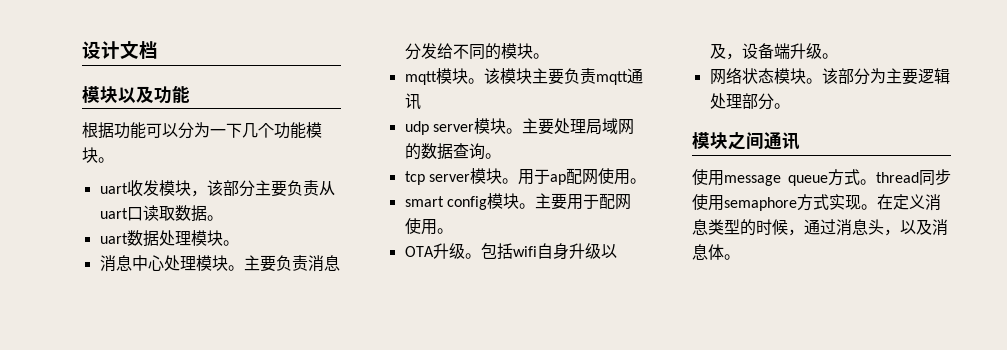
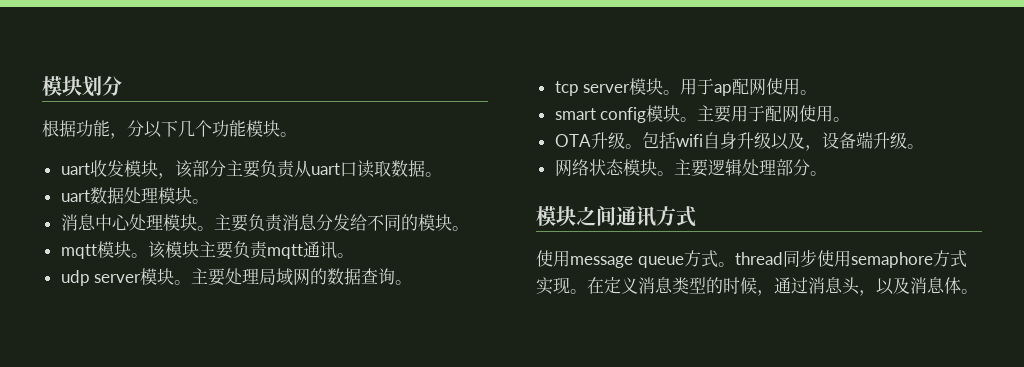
[82,41,158,59] [82,85,190,104] 设计文档 // 模块以及功能 -> [42,76,122,97] 模块划分
[146,122,226,139] 可以分为一 -> [110,120,162,139] ，分以
(421, 101) none -> [336,253,354,258] 。
[821,68,886,85] 该部分为 -> (674, 173) none
(800, 141) none -> [656,206,696,227] 方式

